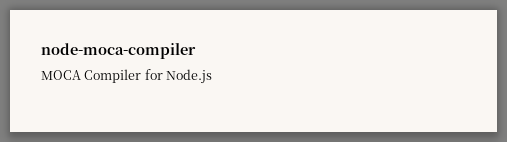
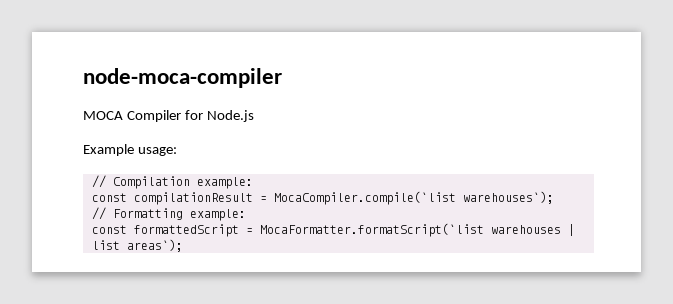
(213, 76) none -> [83,144,177,156] [91,175,253,189] [91,191,554,205] [91,207,246,221] [91,223,575,237] [91,239,183,252] // Example usage: // // Compilation example: // const compilationResult = MocaCompiler.compile(`list warehouses`); // // Formatting example: // const formattedScript = MocaFormatter.formatScript(`list warehouses | list areas`);

